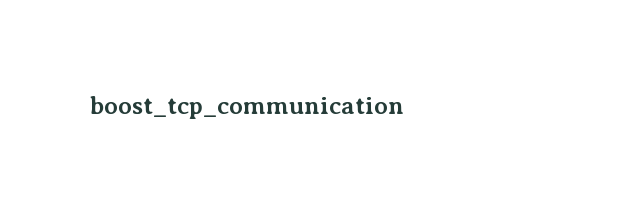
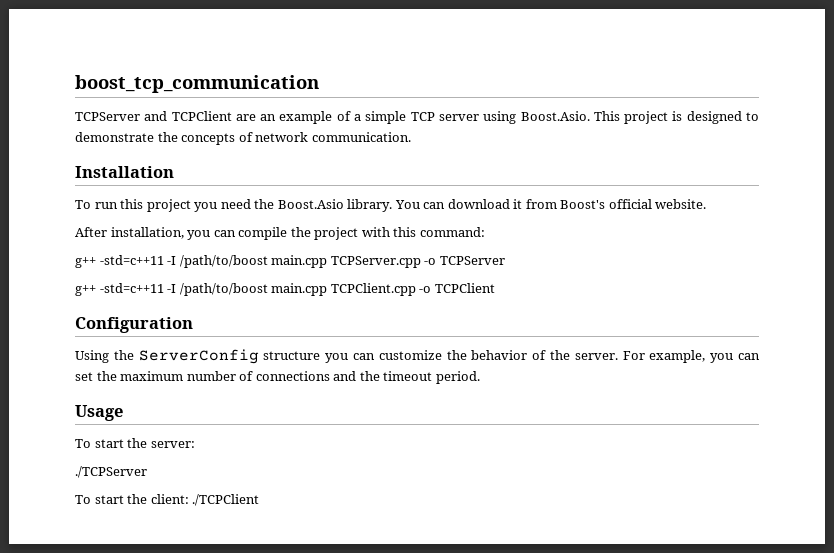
(404, 107) none -> [75,111,759,124] [75,132,411,145] [75,166,174,178] [75,199,707,212] [75,227,485,240] [75,255,505,268] [75,283,495,296] [75,317,193,333] [75,349,760,364] [75,371,480,384] [75,405,123,421] [75,438,195,448] [75,466,147,478] [75,494,260,506] // TCPServer and TCPClient are an example of a simple TCP server using Boost.Asio. This project is designed to demonstrate the concepts of network communication. // Installation // To run this project you need the Boost.Asio library. You can download it from Boost's official website. // After installation, you can compile the project with this command: // g++ -std=c++11 -I /path/to/boost main.cpp TCPServer.cpp -o TCPServer // g++ -std=c++11 -I /path/to/boost main.cpp TCPClient.cpp -o TCPClient // Configuration // Using the ServerConfig structure you can customize the behavior of the server. For example, you can set the maximum number of connections and the timeout period. // Usage // To start the server: // ./TCPServer // To start the client: ./TCPClient

